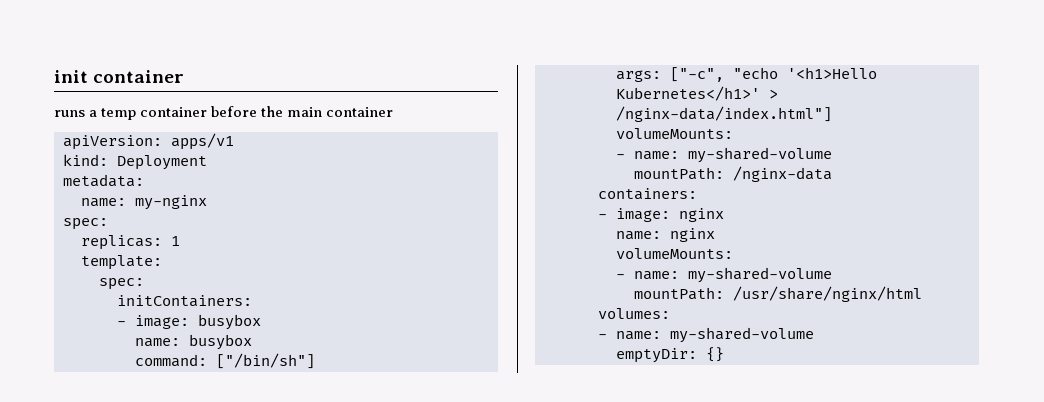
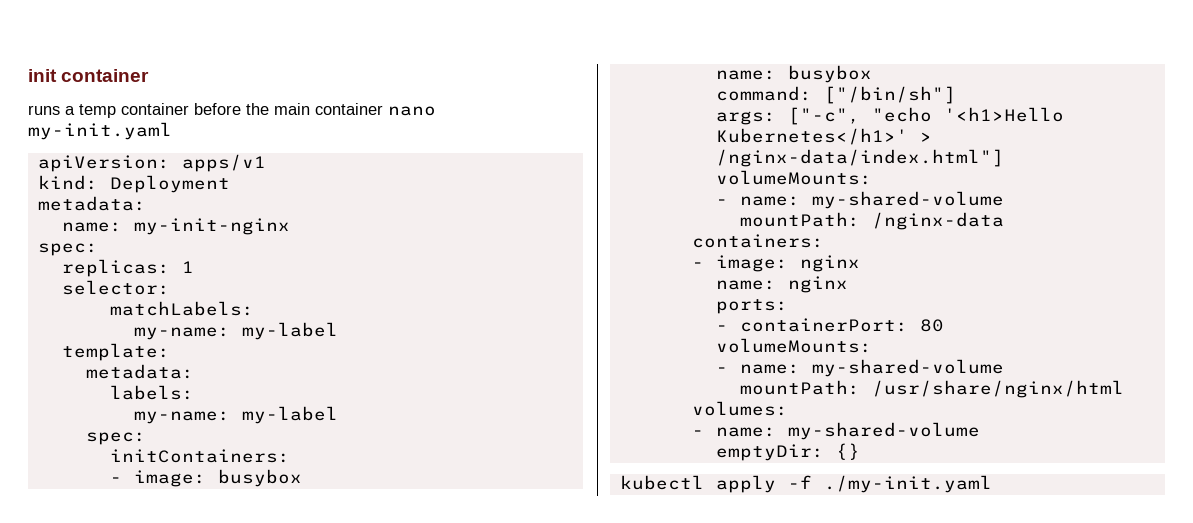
(394, 112) none -> [388,106,436,116] [28,122,172,140] nano my-init.yaml
[135,195,207,210] my-nginx -> [133,218,290,235] my-init-nginx
[81,255,162,270] template: -> [61,280,170,295] [109,301,254,316] [133,322,338,340] [61,343,170,361] [85,364,194,379] [109,385,194,400] [133,406,338,424] selector: // matchLabels: // my-name: my-label // template: // metadata: // labels: // my-name: my-label
(715, 235) none -> [715,299,788,314] [715,318,944,332] // ports: // - containerPort: 80
(724, 354) none -> [619,475,992,493] // kubectl apply -f ./my-init.yaml

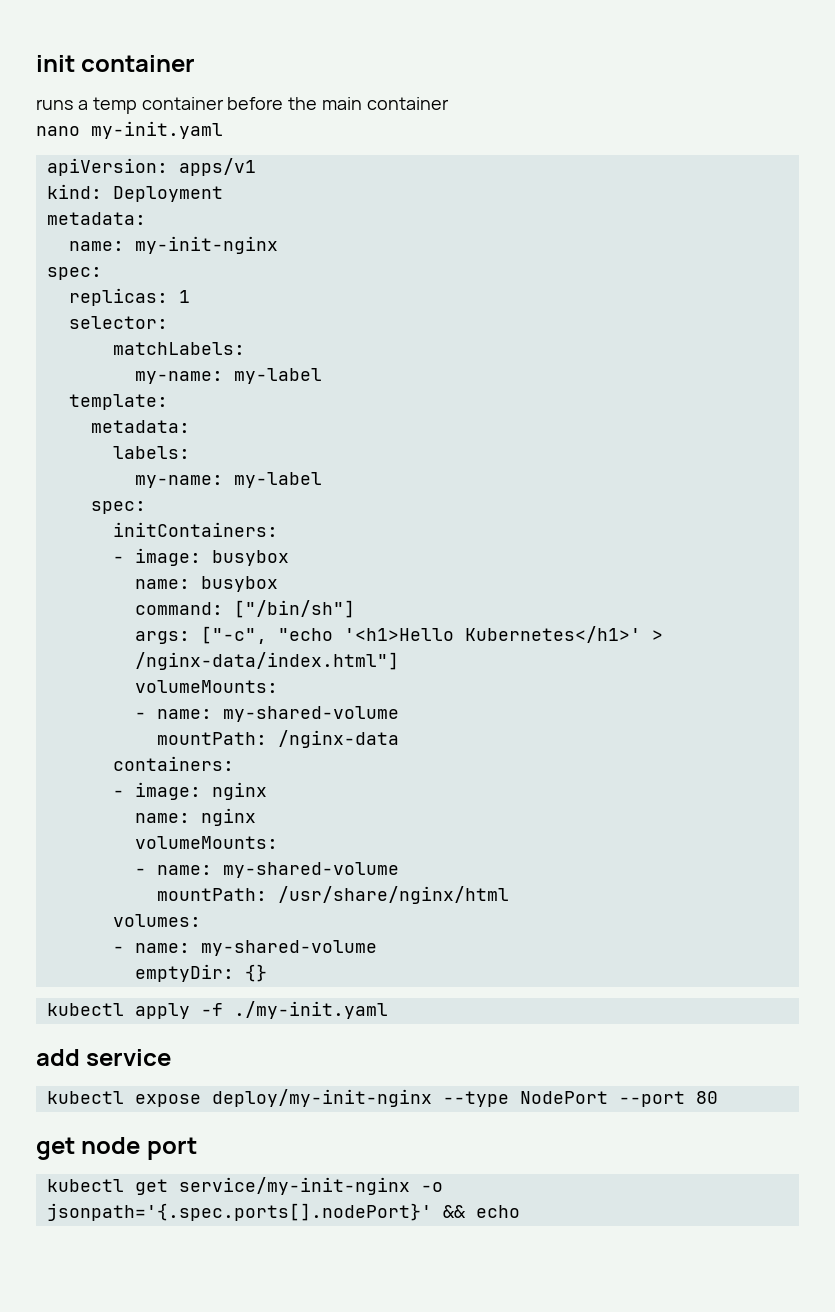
(383, 109) none -> (450, 103) //
[715,299,788,314] [715,318,944,332] // ports: // - containerPort: 80 -> (256, 817) none
(992, 484) none -> [36,1049,172,1066] [46,1089,718,1107] [36,1137,197,1160] [46,1177,443,1195] [46,1203,520,1221] // add service // kubectl expose deploy/my-init-nginx --type NodePort --port 80 // get node port // kubectl get service/my-init-nginx -o jsonpath='{.spec.ports[].nodePort}' && echo

